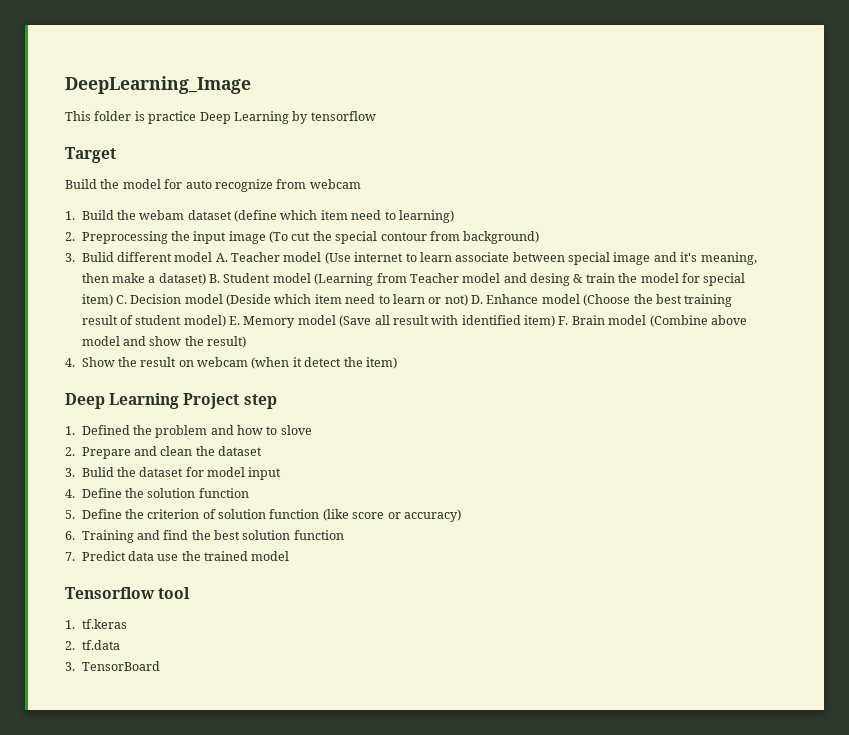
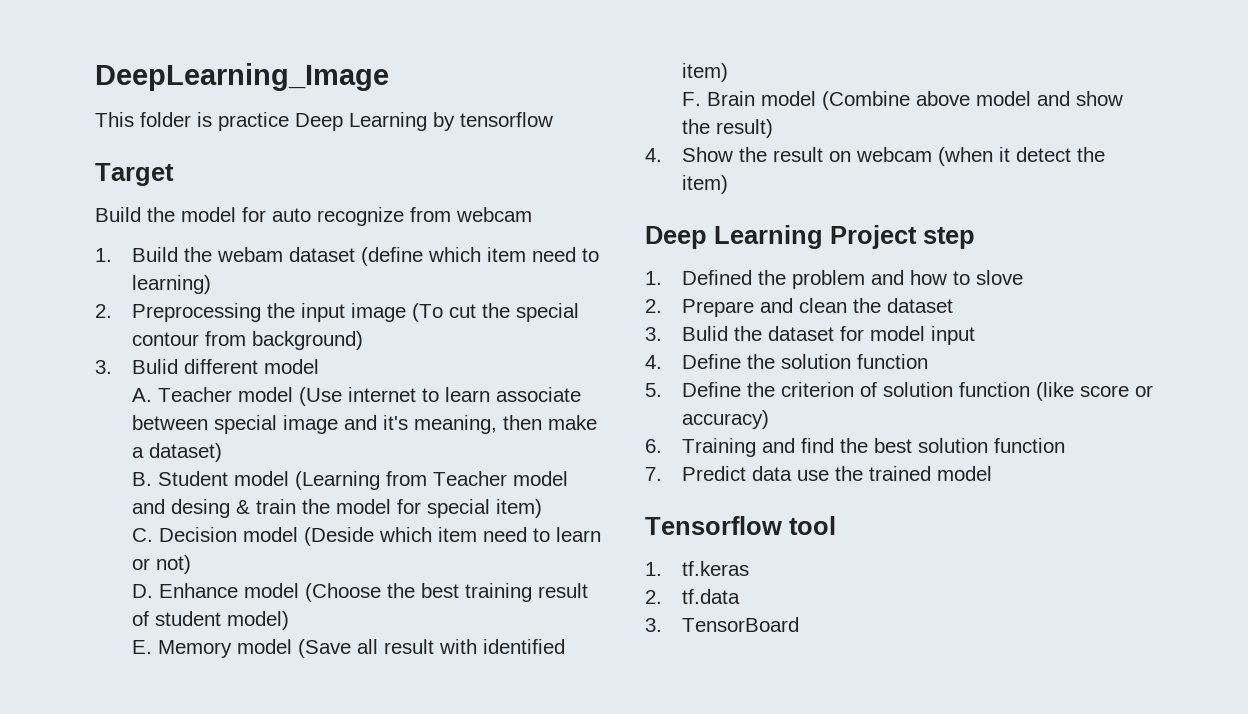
(213, 257) none -> (319, 366) //
(206, 279) none -> (222, 452) //
(113, 300) none -> (542, 508) //
(468, 300) none -> (191, 564) //
(226, 321) none -> (289, 620) //
(556, 321) none -> (728, 72) //

